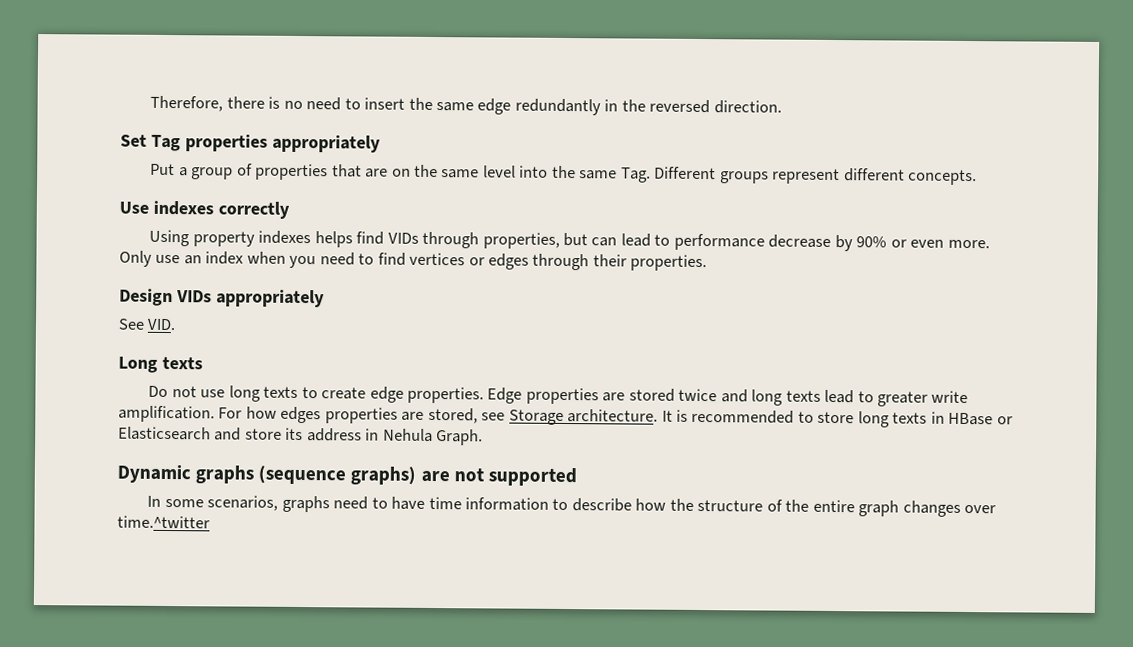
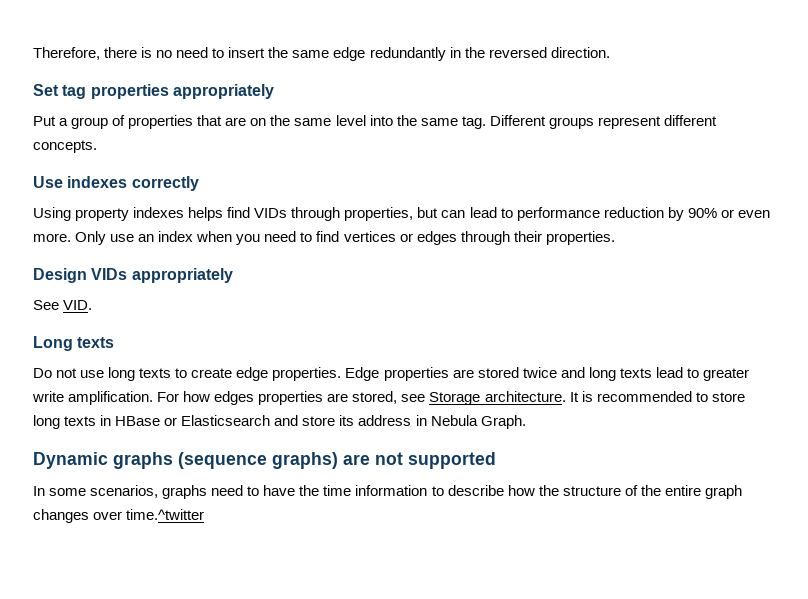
[150,134,181,152] Tag -> [62,85,87,99] tag
[620,167,651,183] Tag. -> [461,116,486,129] tag.
[768,234,832,248] decrease -> [603,207,664,218] reduction
[382,428,433,442] Nehula -> [430,415,478,426] Nebula
(426, 503) none -> [299,485,320,496] the

